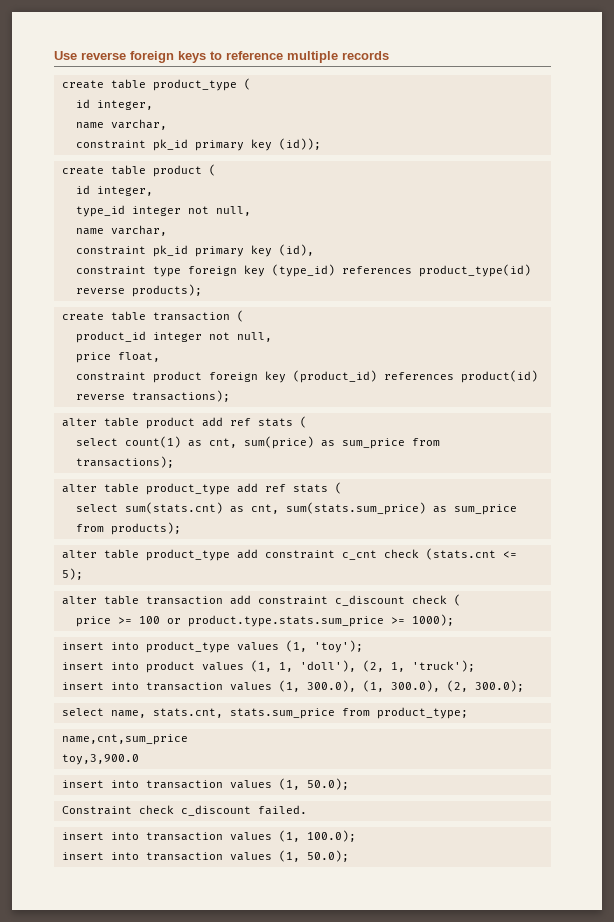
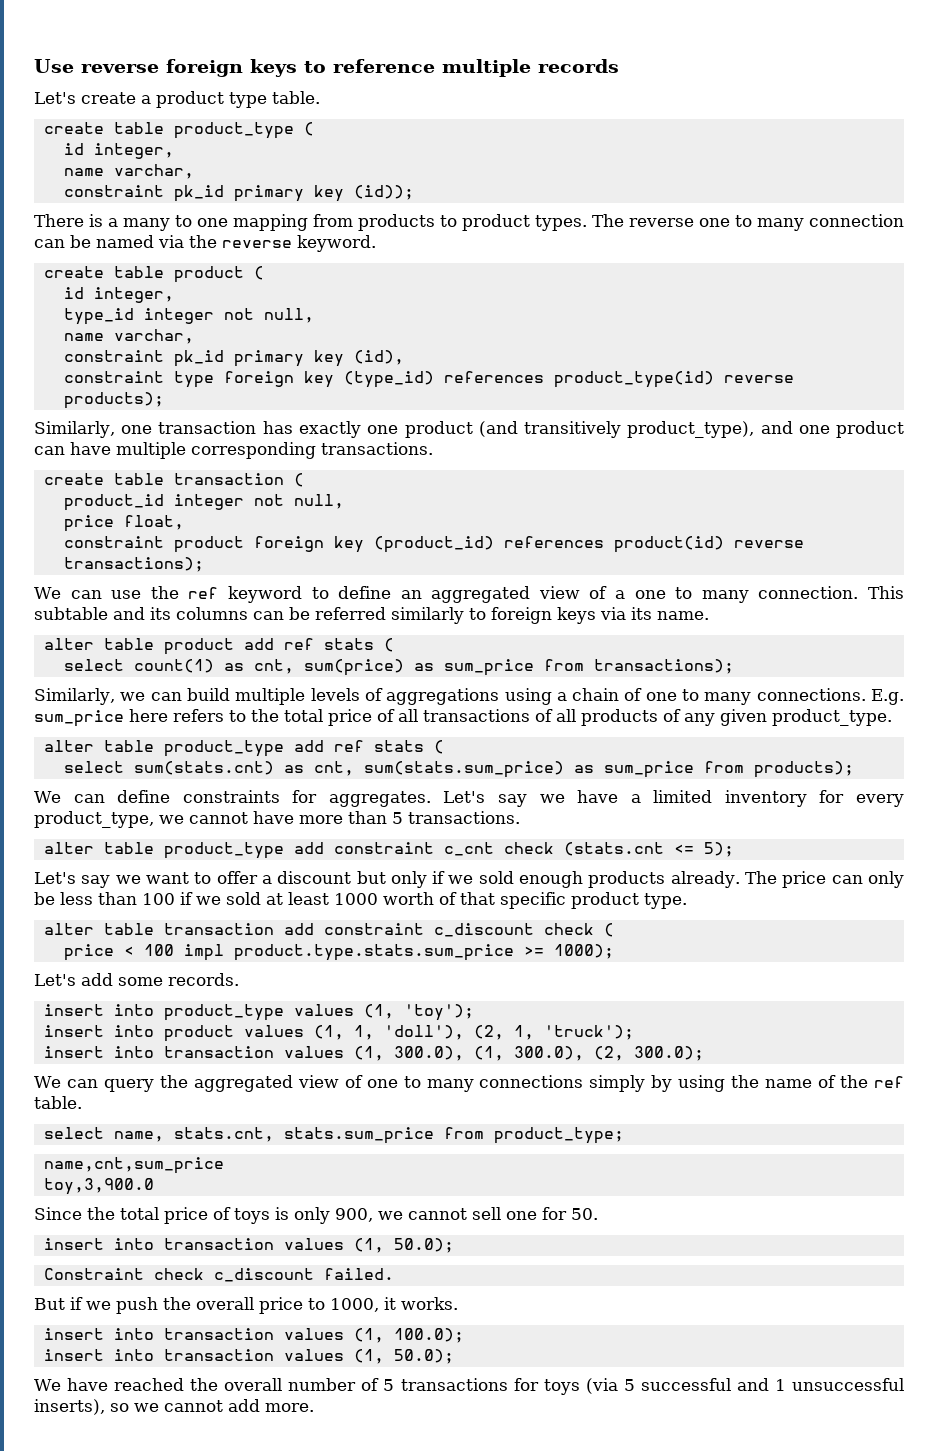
(389, 55) none -> [34,91,320,108] // Let's create a product type table.
(321, 144) none -> [34,214,904,231] [34,235,376,252] // There is a many to one mapping from products to product types. The reverse one to many connection can be named via the reverse keyword.
(202, 290) none -> [34,421,904,438] [34,442,433,459] // Similarly, one transaction has exactly one product (and transitively product_type), and one product can have multiple corresponding transactions.
(230, 396) none -> [34,586,905,603] [34,607,709,624] // We can use the ref keyword to define an aggregated view of a one to many connection. This subtable and its columns can be referred similarly to foreign keys via its name.
(174, 462) none -> [34,688,904,705] [34,709,892,727] // Similarly, we can build multiple levels of aggregations using a chain of one to many connections. E.g. sum_price here refers to the total price of all transactions of all products of any given product_type.
(181, 528) none -> [34,790,904,807] [34,811,520,828] // We can define constraints for aggregates. Let's say we have a limited inventory for every product_type, we cannot have more than 5 transactions.
(83, 574) none -> [34,871,905,888] [34,892,687,909] // Let's say we want to offer a discount but only if we sold enough products already. The price can only be less than 100 if we sold at least 1000 worth of that specific product type.
[117,616,181,624] >= 100 or -> [123,944,224,961] < 100 impl
(454, 620) none -> [34,973,239,986] // Let's add some records.
(524, 686) none -> [34,1075,904,1092] [34,1096,82,1109] // We can query the aggregated view of one to many connections simply by using the name of the ref table.
(139, 759) none -> [34,1207,598,1224] // Since the total price of toys is only 900, we cannot sell one for 50.
(307, 810) none -> [34,1297,458,1314] // But if we push the overall price to 1000, it works.
(349, 856) none -> [34,1378,904,1395] [34,1399,314,1415] // We have reached the overall number of 5 transactions for toys (via 5 successful and 1 unsuccessful inserts), so we cannot add more.

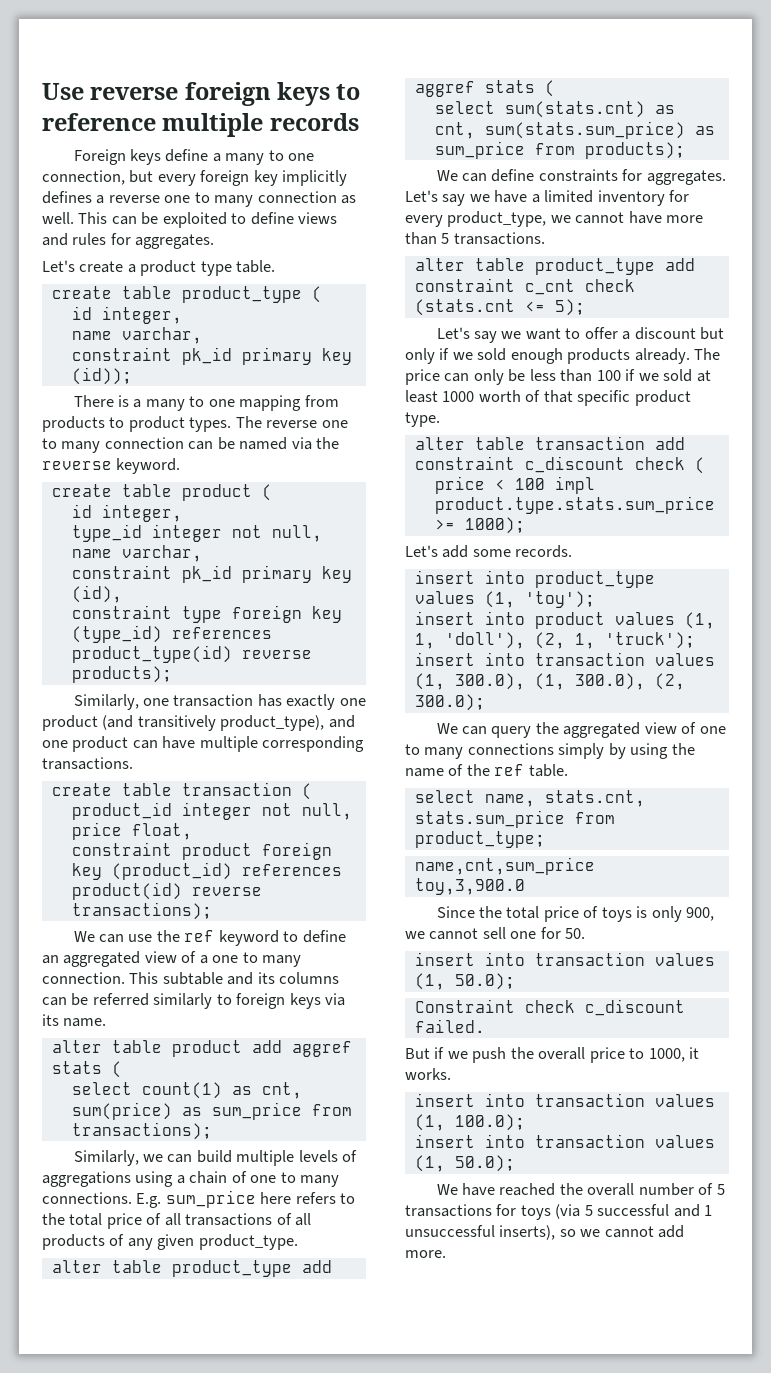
(619, 66) none -> [73,149,315,165] [42,170,348,186] [42,191,357,207] [42,212,338,228] [42,233,215,249] // Foreign keys define a many to one connection, but every foreign key implicitly defines a reverse one to many connection as well. This can be exploited to define views and rules for aggregates.
[283,638,314,650] ref -> [291,1041,352,1057] aggref
[333,740,364,752] ref -> [414,81,475,97] aggref

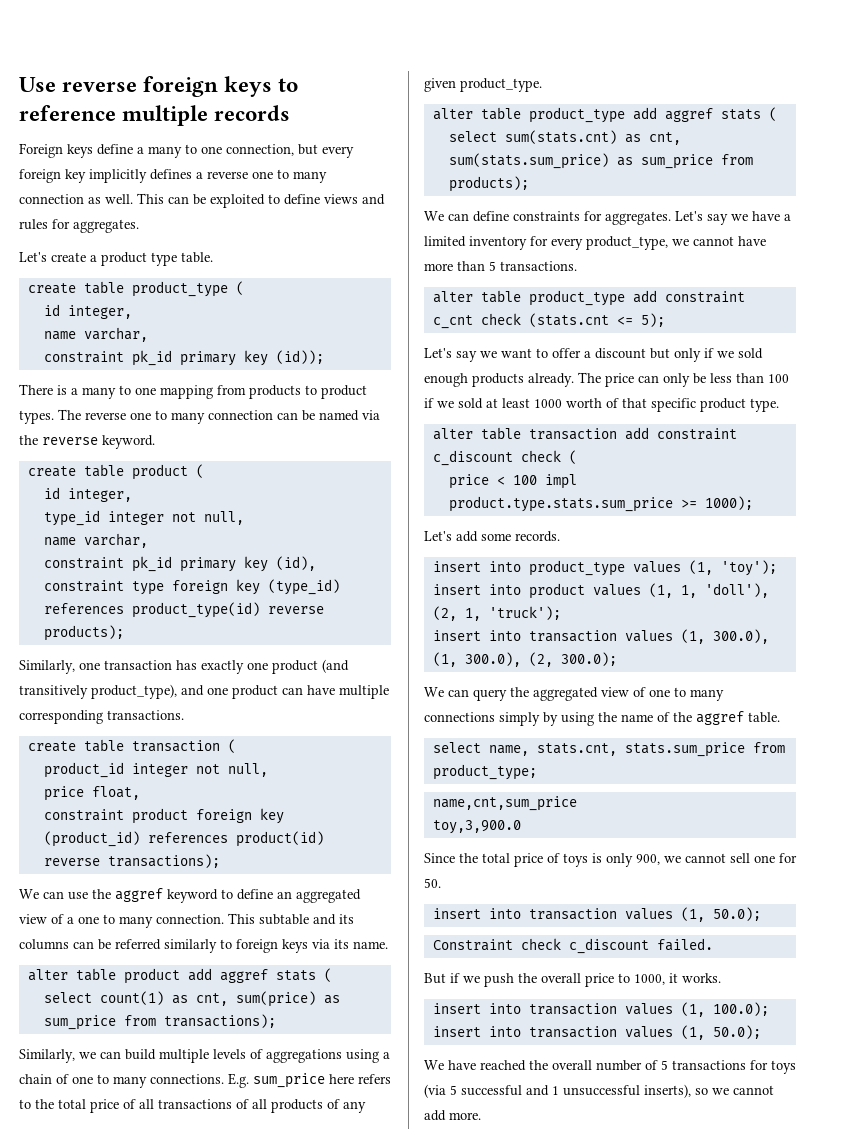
[184,930,215,942] ref -> [115,888,163,902] aggref
[494,764,525,776] ref -> [696,711,744,725] aggref

